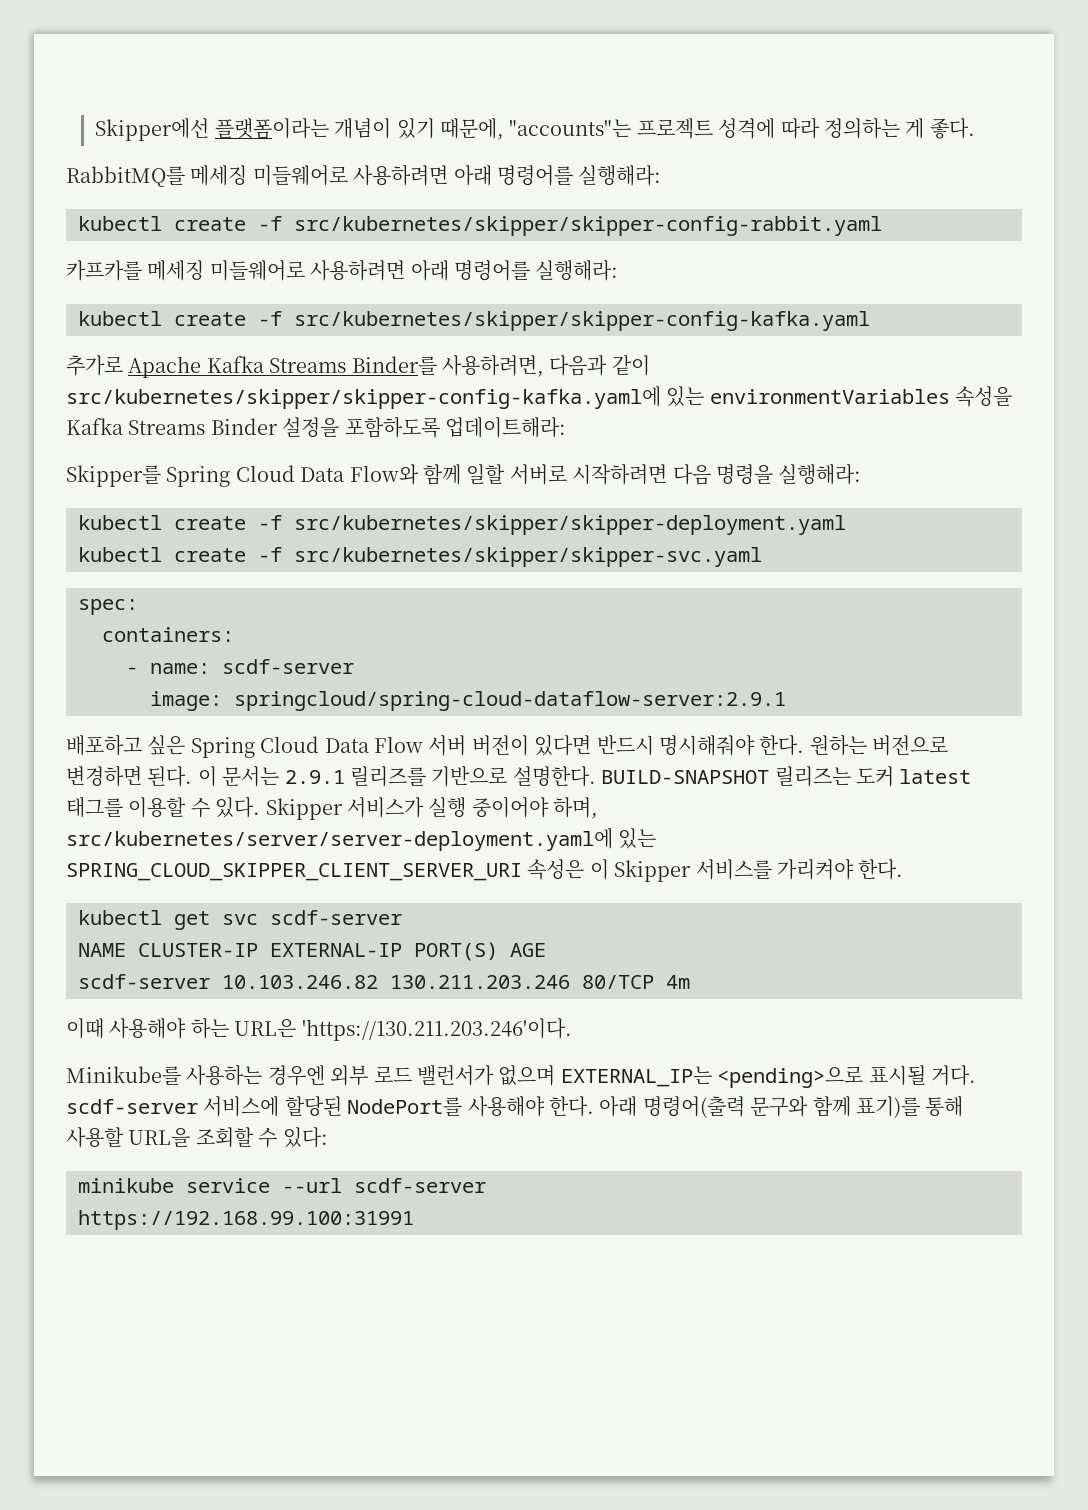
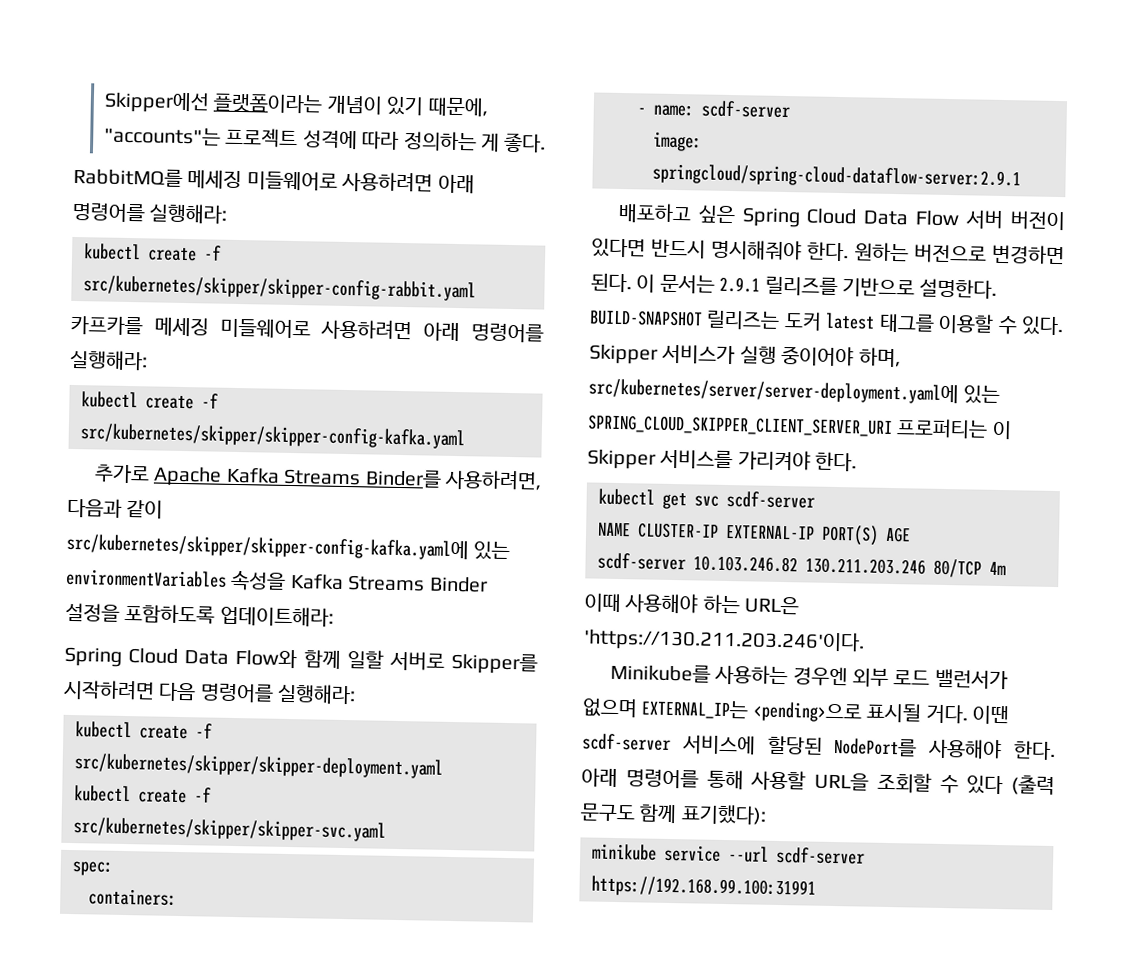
[66,465,161,487] Skipper를 -> (334, 616) none
(567, 474) none -> [451,652,538,675] Skipper를
[715,464,773,485] 명령을 -> [199,683,274,703] 명령어를
[527,859,585,880] 속성은 -> [896,418,989,439] 프로퍼티는
(976, 1075) none -> [972,705,1009,725] 이땐
[642,1096,920,1118] 명령어(출력 문구와 함께 표기)를 -> [625,769,699,789] 명령어를
[282,1127,328,1148] 있다: -> [966,775,1055,796] [580,803,767,825] 있다 (출력 문구도 함께 표기했다):

